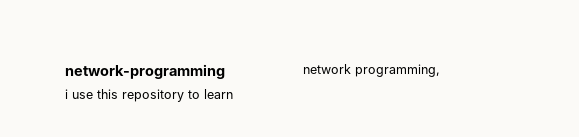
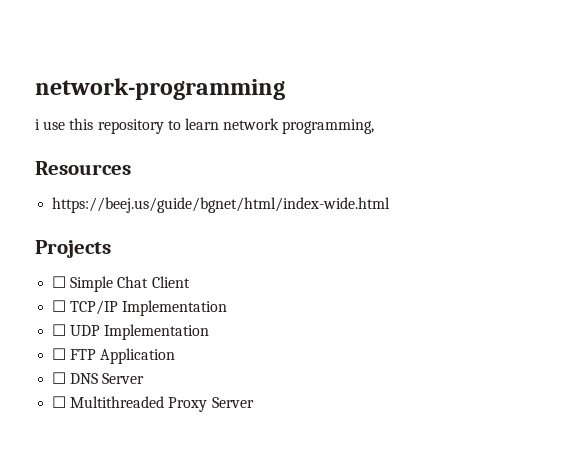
(440, 70) none -> [35,161,131,175] [52,197,391,213] [35,240,111,258] [52,276,190,292] [52,300,228,316] [52,324,210,340] [52,348,176,364] [52,372,145,384] [52,396,254,412] // Resources // https://beej.us/guide/bgnet/html/index-wide.html // Projects // ☐ Simple Chat Client // ☐ TCP/IP Implementation // ☐ UDP Implementation // ☐ FTP Application // ☐ DNS Server // ☐ Multithreaded Proxy Server

